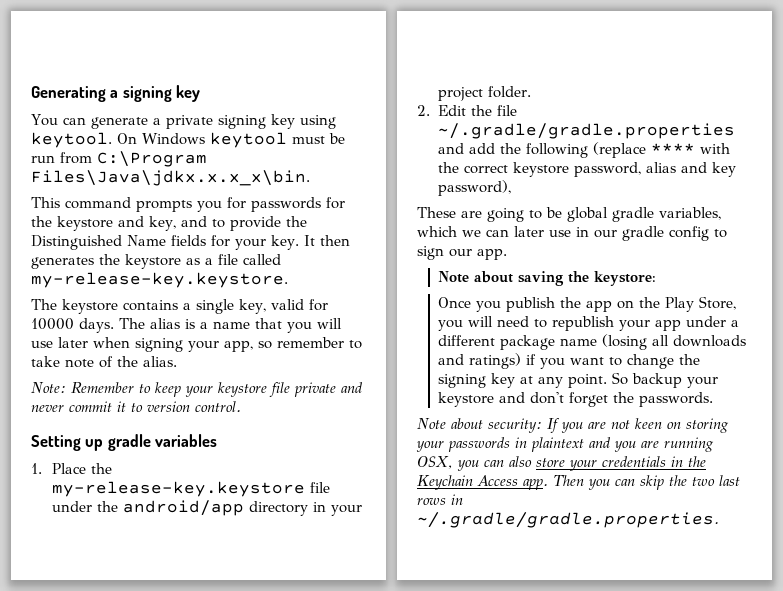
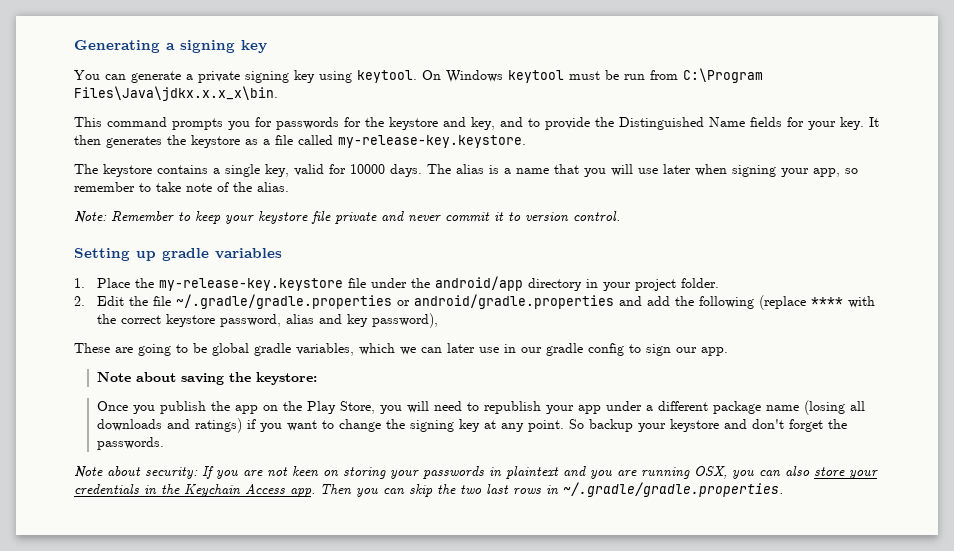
(736, 131) none -> [396,294,614,309] or android/gradle.properties

